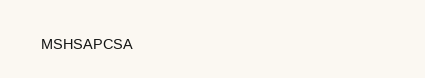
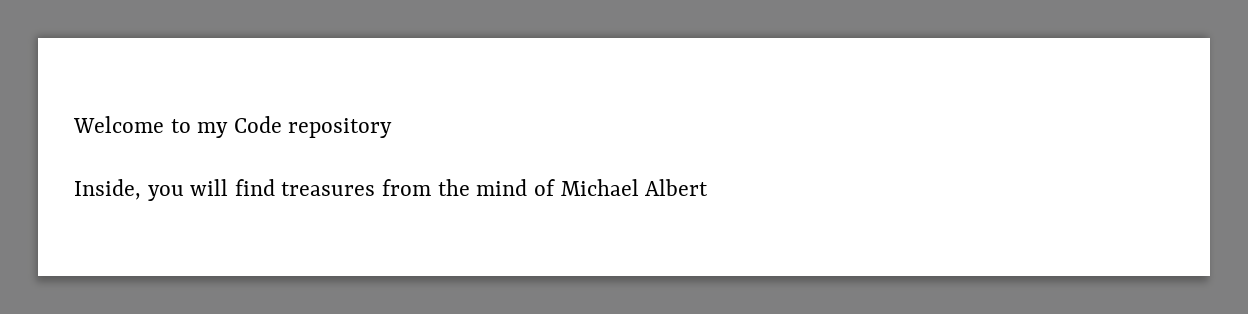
[41,39,133,49] MSHSAPCSA -> [73,116,393,138] [74,179,709,201] Welcome to my Code repository // Inside, you will find treasures from the mind of Michael Albert

